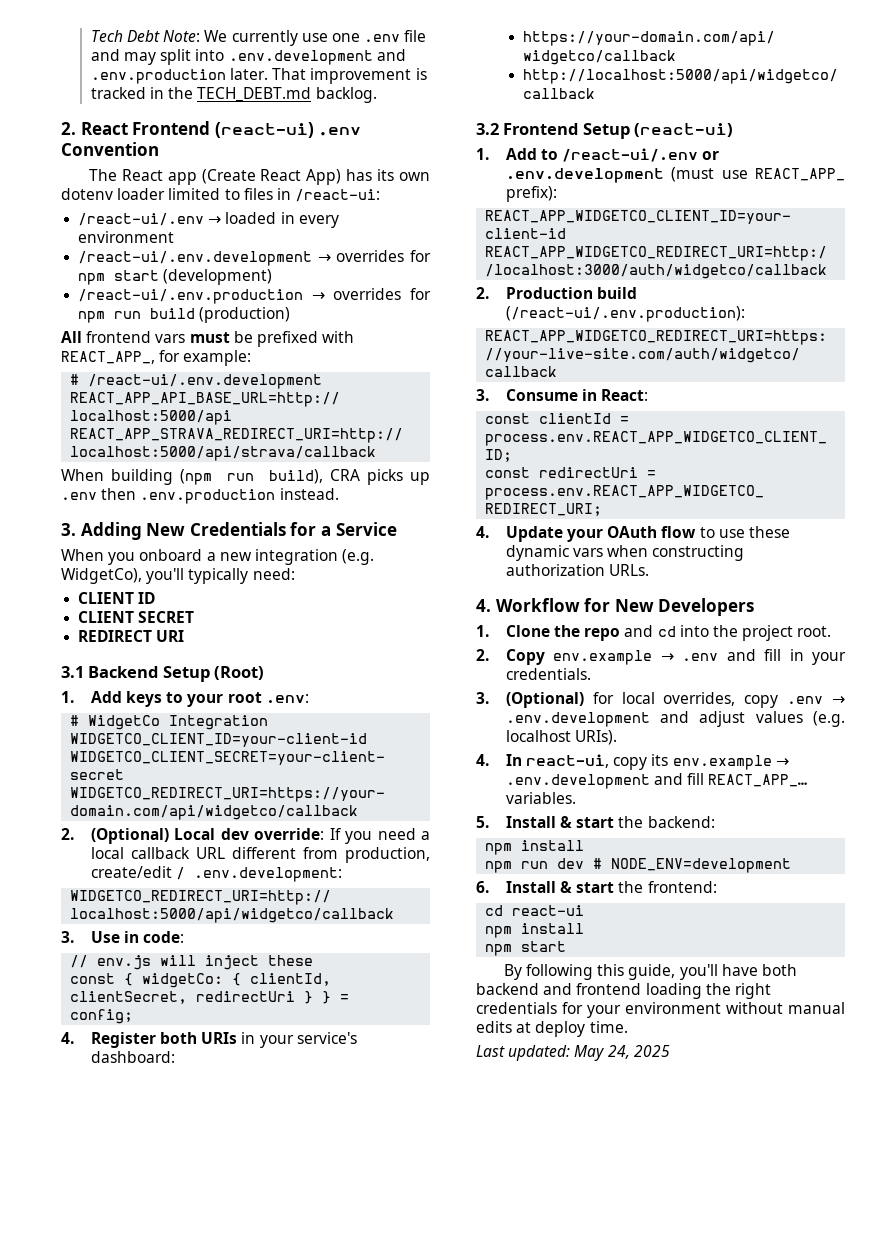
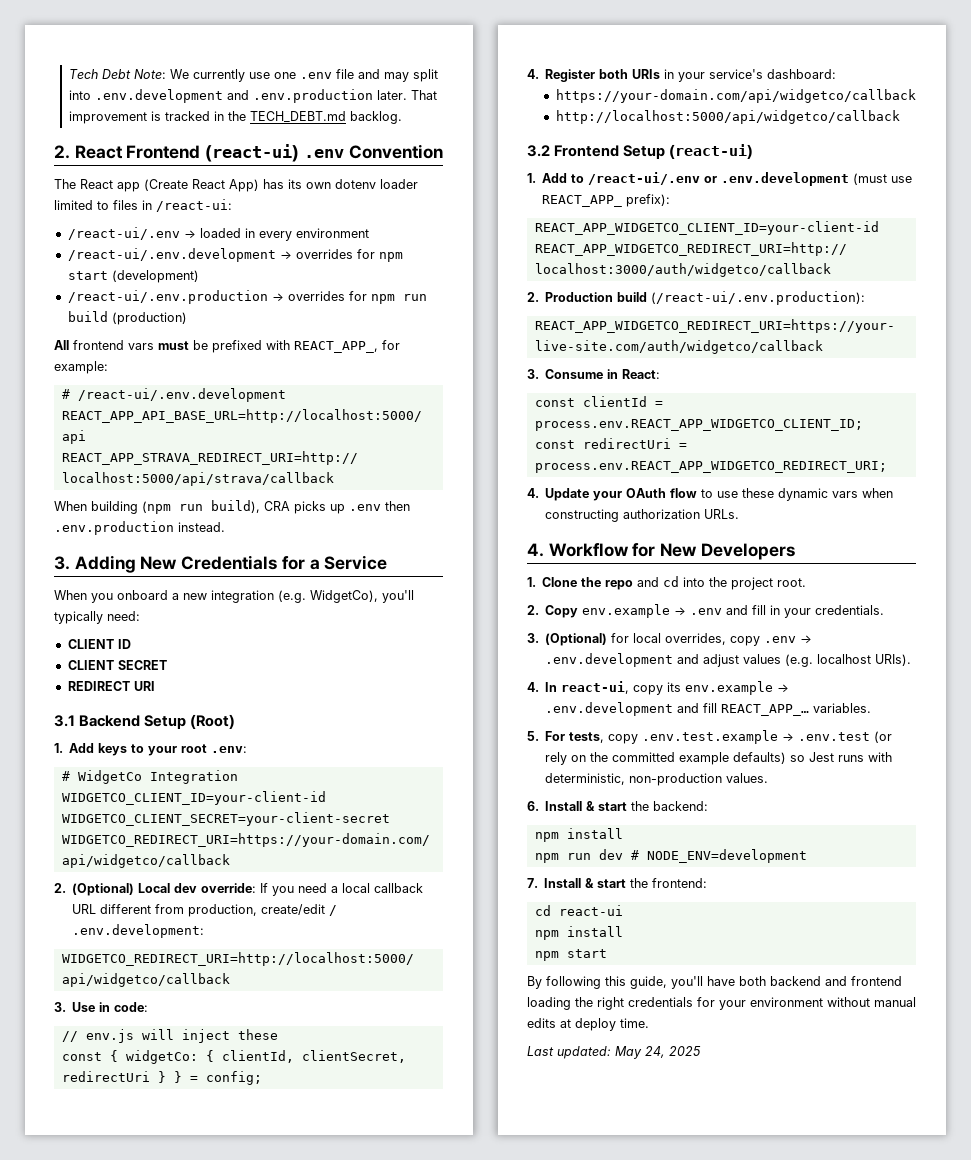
(489, 822) none -> [545,730,893,744] [545,752,893,765] [545,773,769,786] [527,801,539,811] For tests, copy .env.test.example → .env.test (or rely on the committed example defaults) so Jest runs with deterministic, non-production values. // 6.
[476,881,489,893] 6. -> [527,878,538,888] 7.

